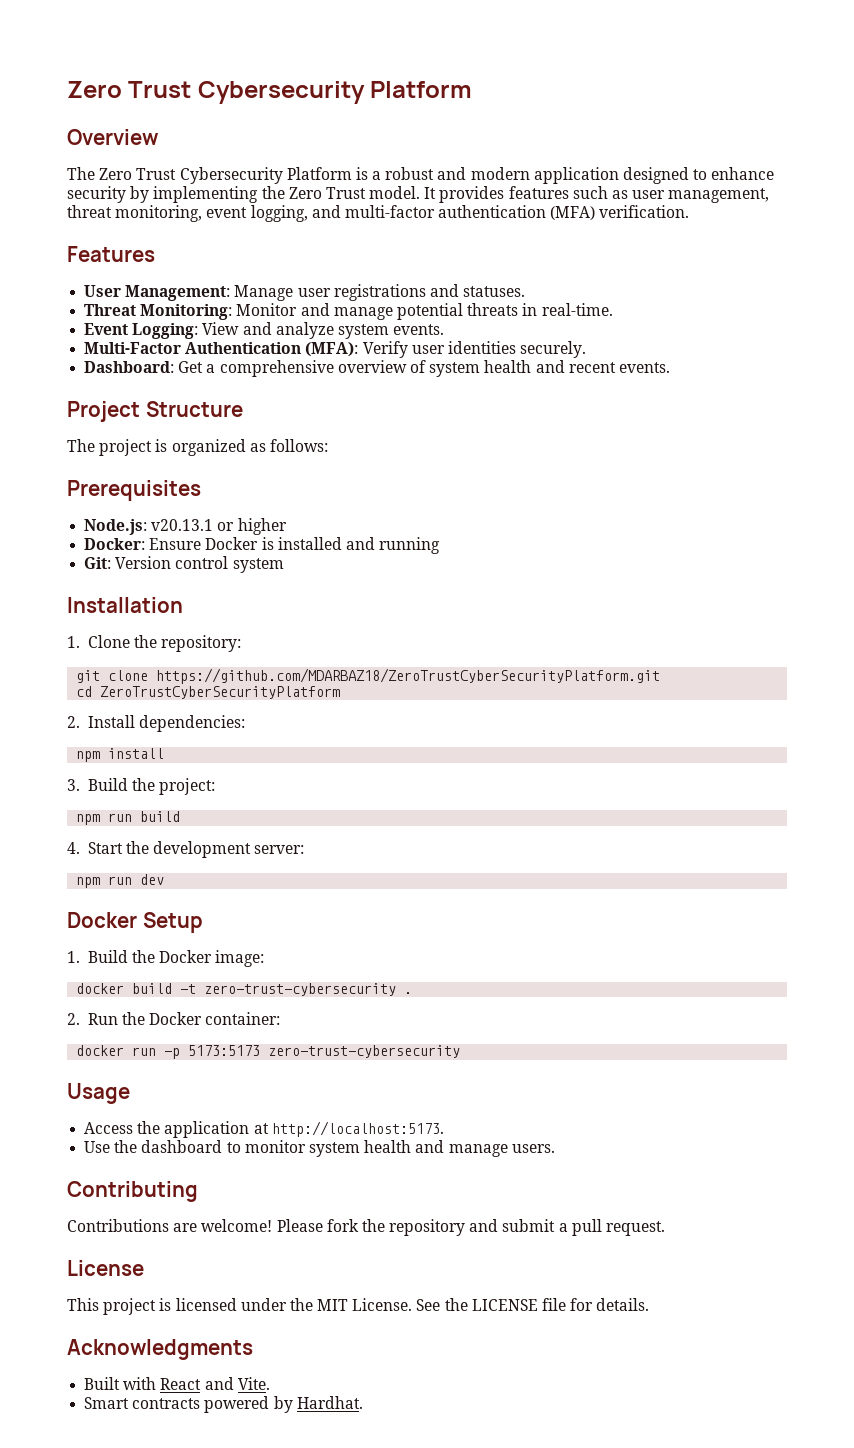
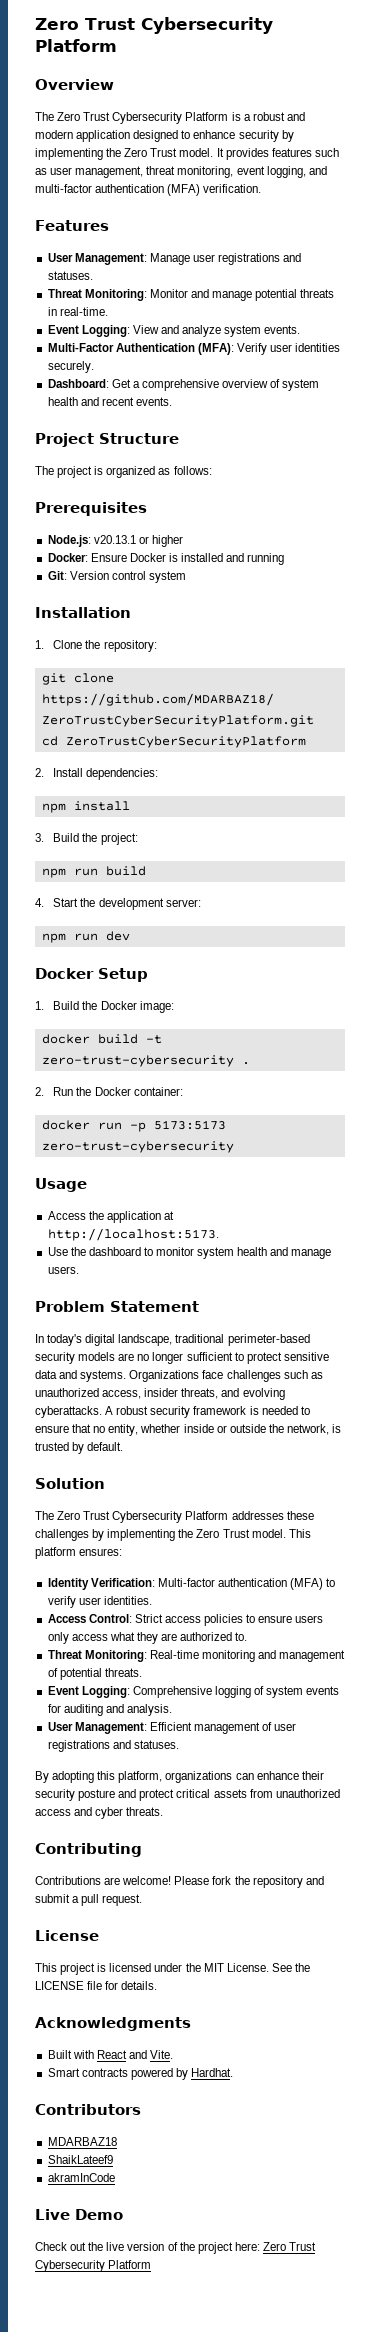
(555, 1148) none -> [35,1301,199,1312] [35,1334,310,1346] [35,1352,329,1364] [35,1370,323,1382] [35,1388,285,1400] [35,1406,310,1418] [35,1424,342,1436] [35,1442,124,1454] [35,1478,105,1489] [35,1511,314,1523] [35,1529,311,1541] [35,1547,123,1559] [47,1578,336,1590] [47,1596,152,1608] [47,1614,324,1626] [47,1632,248,1644] [47,1650,346,1662] [47,1668,142,1680] [47,1686,340,1698] [47,1704,172,1716] [47,1722,297,1734] [47,1740,179,1752] [35,1771,324,1783] [35,1789,340,1801] [35,1807,164,1819] // Problem Statement // In today's digital landscape, traditional perimeter-based security models are no longer sufficient to protect sensitive data and systems. Organizations face challenges such as unauthorized access, insider threats, and evolving cyberattacks. A robust security framework is needed to ensure that no entity, whether inside or outside the network, is trusted by default. // Solution // The Zero Trust Cybersecurity Platform addresses these challenges by implementing the Zero Trust model. This platform ensures: // Identity Verification: Multi-factor authentication (MFA) to verify user identities. // Access Control: Strict access policies to ensure users only access what they are authorized to. // Threat Monitoring: Real-time monitoring and management of potential threats. // Event Logging: Comprehensive logging of system events for auditing and analysis. // User Management: Efficient management of user registrations and statuses. // By adopting this platform, organizations can enhance their security posture and protect critical assets from unauthorized access and cyber threats.
(363, 1402) none -> [35,2104,141,2115] [47,2137,117,2146] [47,2155,113,2164] [47,2173,115,2182] [35,2209,123,2220] [35,2242,317,2254] [35,2260,152,2272] // Contributors // MDARBAZ18 // ShaikLateef9 // akramInCode // Live Demo // Check out the live version of the project here: Zero Trust Cybersecurity Platform

